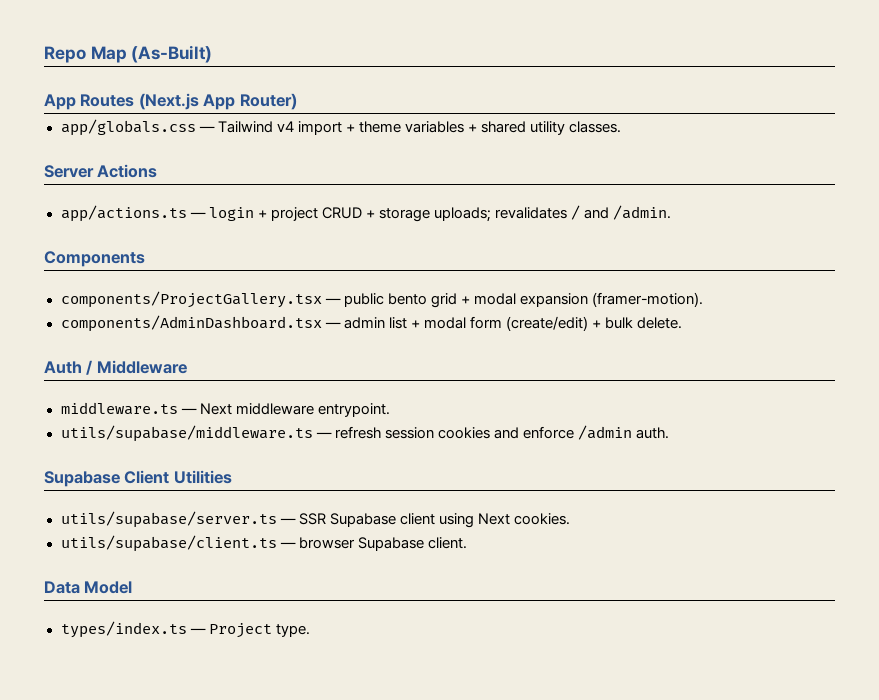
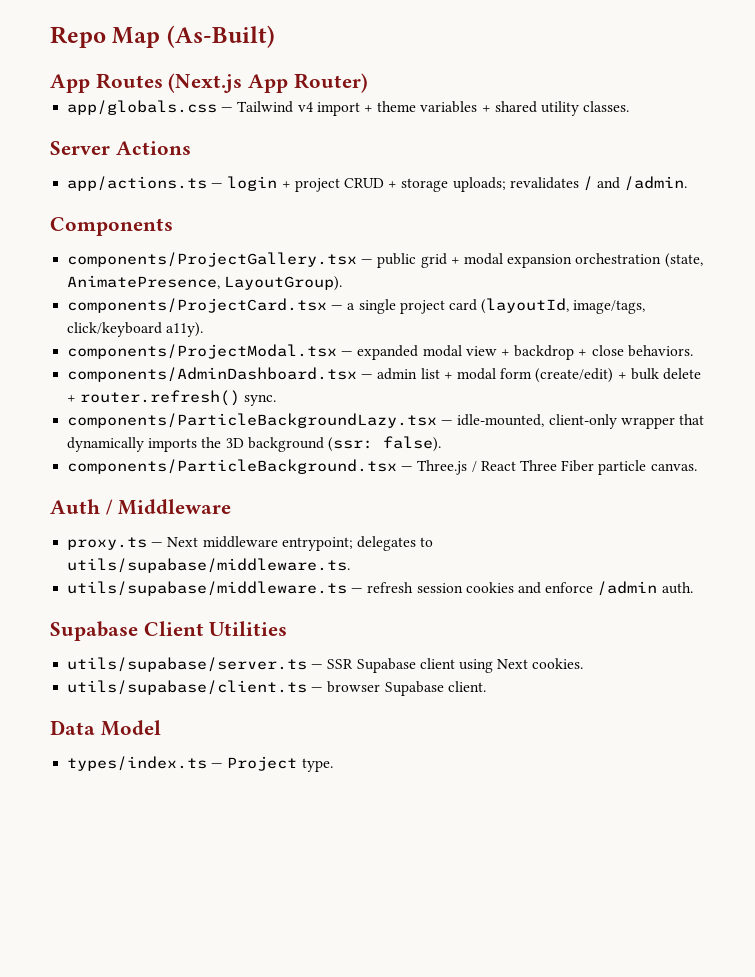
[387,293,427,305] bento -> (417, 260) none
[591,292,703,307] (framer-motion). -> [575,253,703,268] [67,275,343,291] [67,298,646,314] [67,322,204,337] [67,344,693,360] orchestration (state, AnimatePresence, LayoutGroup). // components/ProjectCard.tsx — a single project card (layoutId, image/tags, click/keyboard a11y). // components/ProjectModal.tsx — expanded modal view + backdrop + close behaviors.
[637,317,682,329] delete. -> [662,368,701,380] [67,390,277,406] [67,413,704,429] [67,436,441,452] [67,459,697,475] delete + router.refresh() sync. // components/ParticleBackgroundLazy.tsx — idle-mounted, client-only wrapper that dynamically imports the 3D background (ssr: false). // components/ParticleBackground.tsx — Three.js / React Three Fiber particle canvas.
[60,402,178,415] middleware.ts -> [67,537,148,550] proxy.ts
[317,403,390,417] entrypoint. -> [281,536,434,551] [67,558,351,573] entrypoint; delegates to utils/supabase/middleware.ts.

